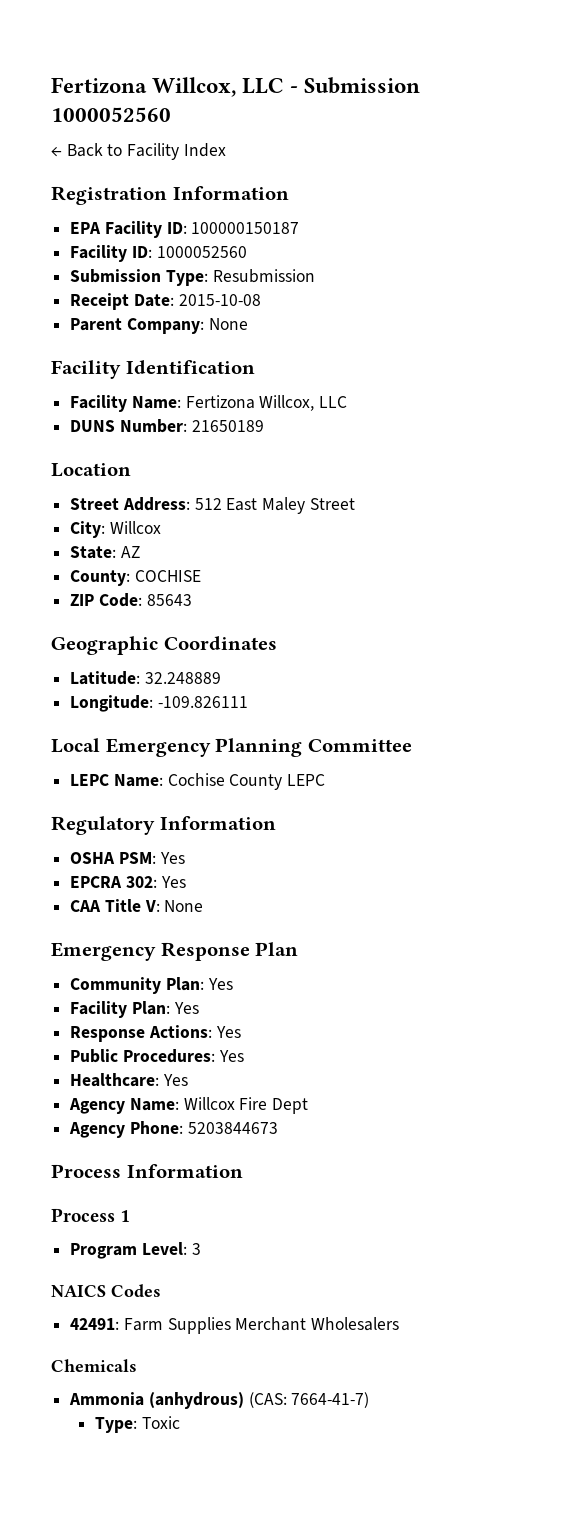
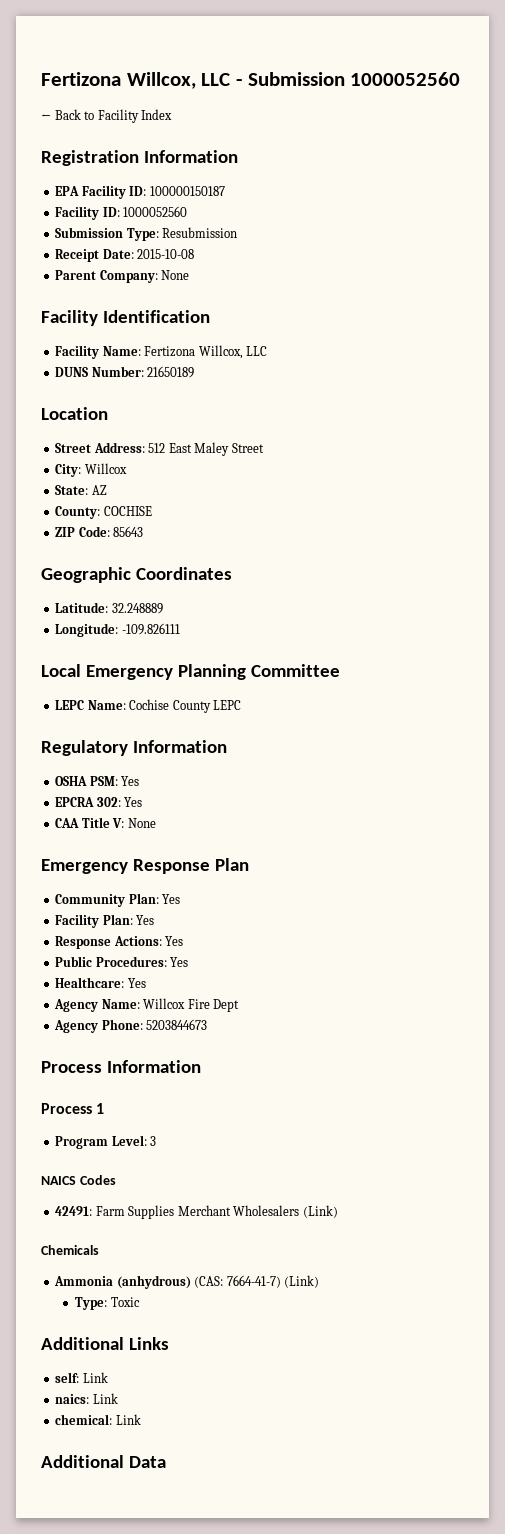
(400, 1324) none -> [302,1205,338,1218] (Link)
(370, 1400) none -> [284,1275,320,1288] (Link)
(180, 1422) none -> [41,1337,169,1350] [55,1372,108,1383] [55,1393,118,1404] [55,1414,141,1425] [41,1455,166,1468] // Additional Links // self: Link // naics: Link // chemical: Link // Additional Data

